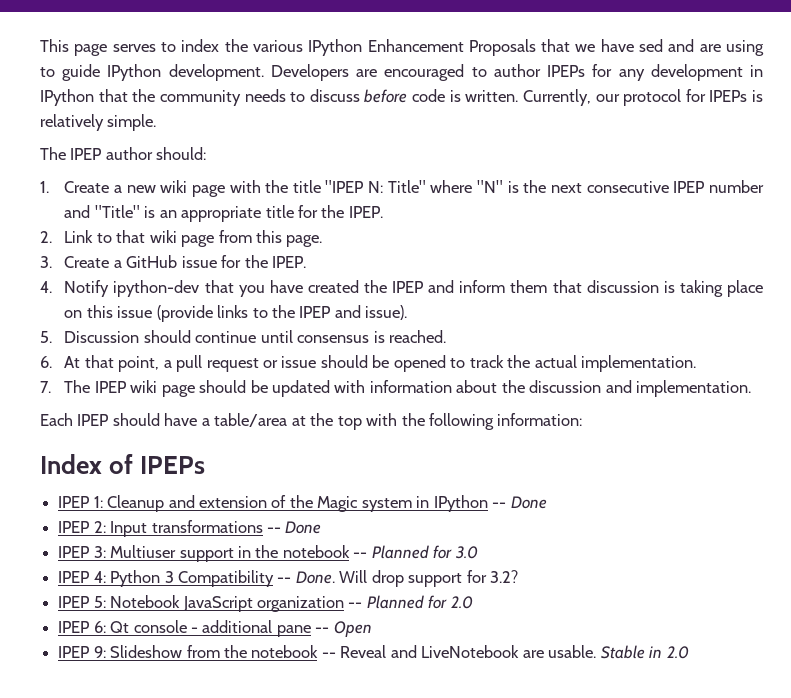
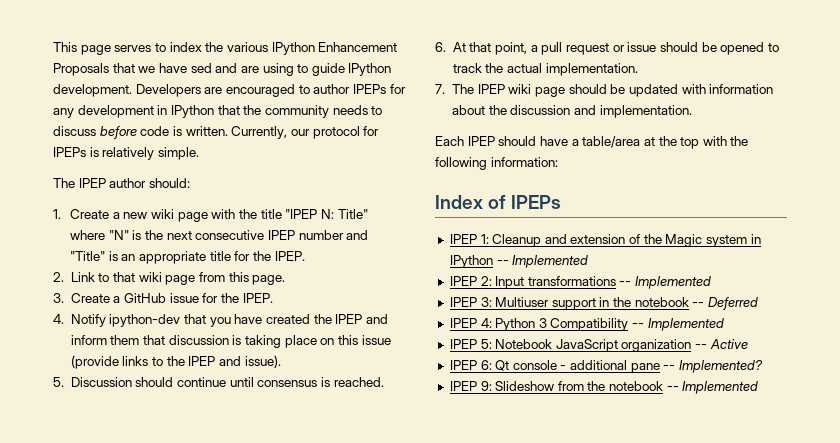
[510,496,547,509] Done -> [512,255,589,268] Implemented
[285,521,322,534] Done -> [635,276,712,289] Implemented
[371,545,478,559] Planned for 3.0 -> [708,297,759,310] Deferred
[295,570,519,587] Done. Will drop support for 3.2? -> [647,318,724,331] Implemented
[366,595,473,609] Planned for 2.0 -> [709,339,748,349] Active
[333,621,372,637] Open -> [679,360,764,373] Implemented?
[340,645,689,659] Reveal and LiveNotebook are usable. Stable in 2.0 -> [682,381,759,394] Implemented

